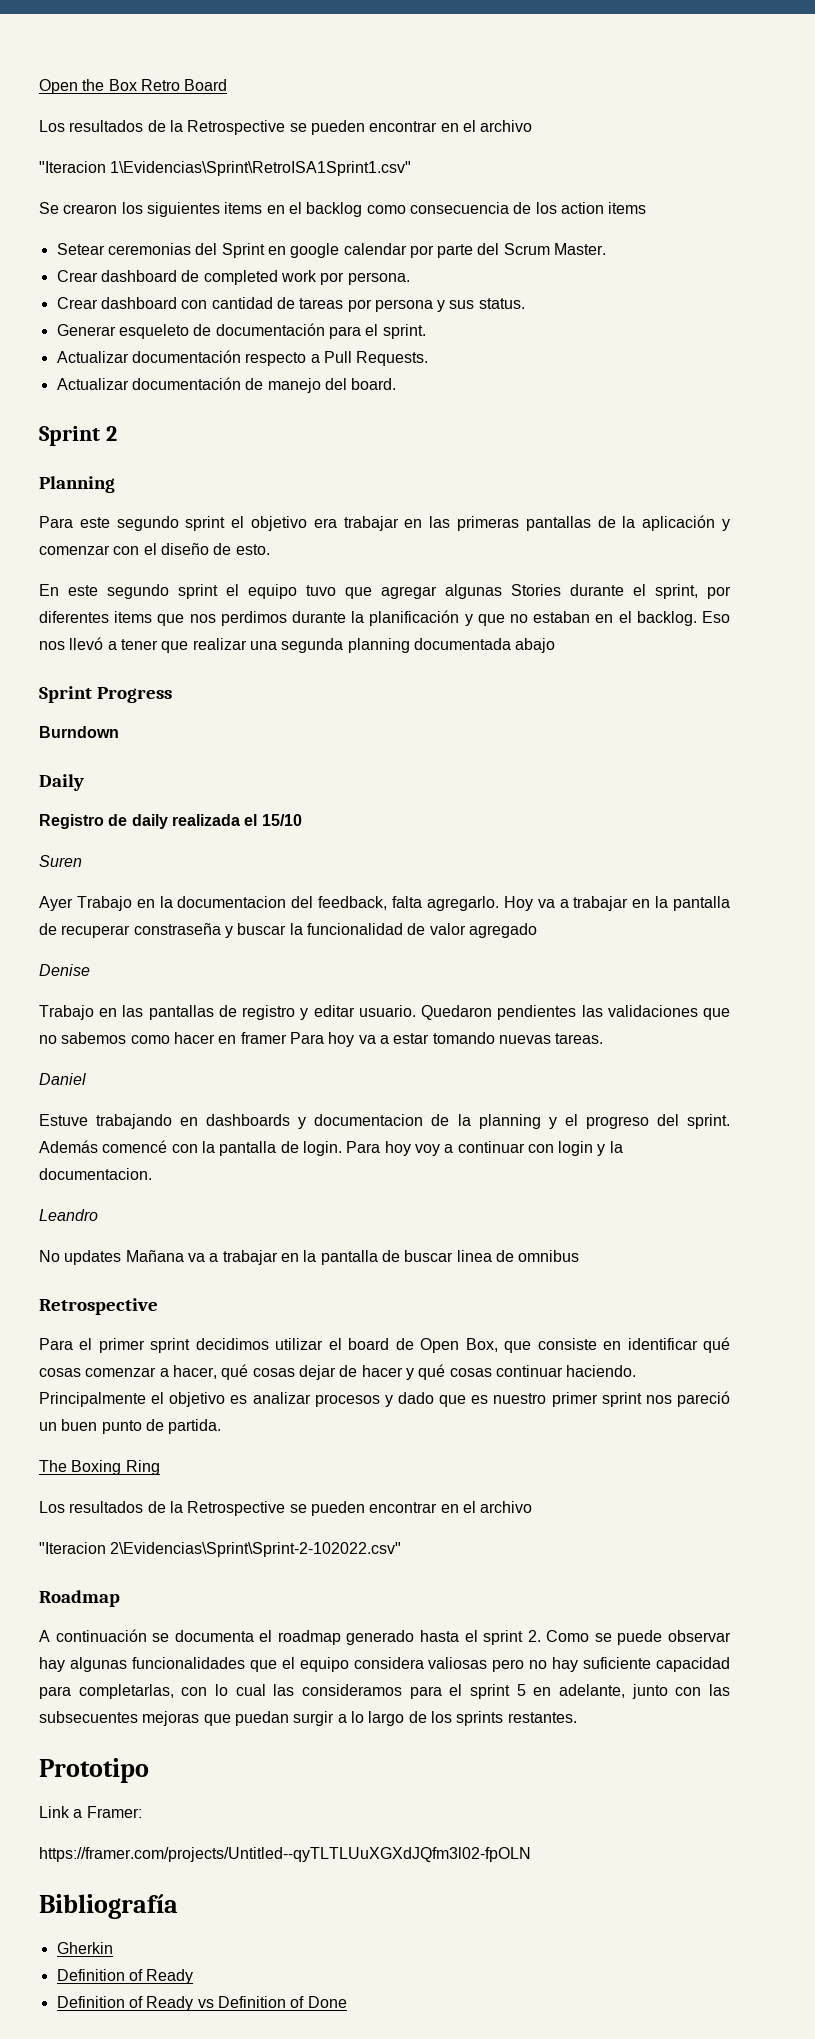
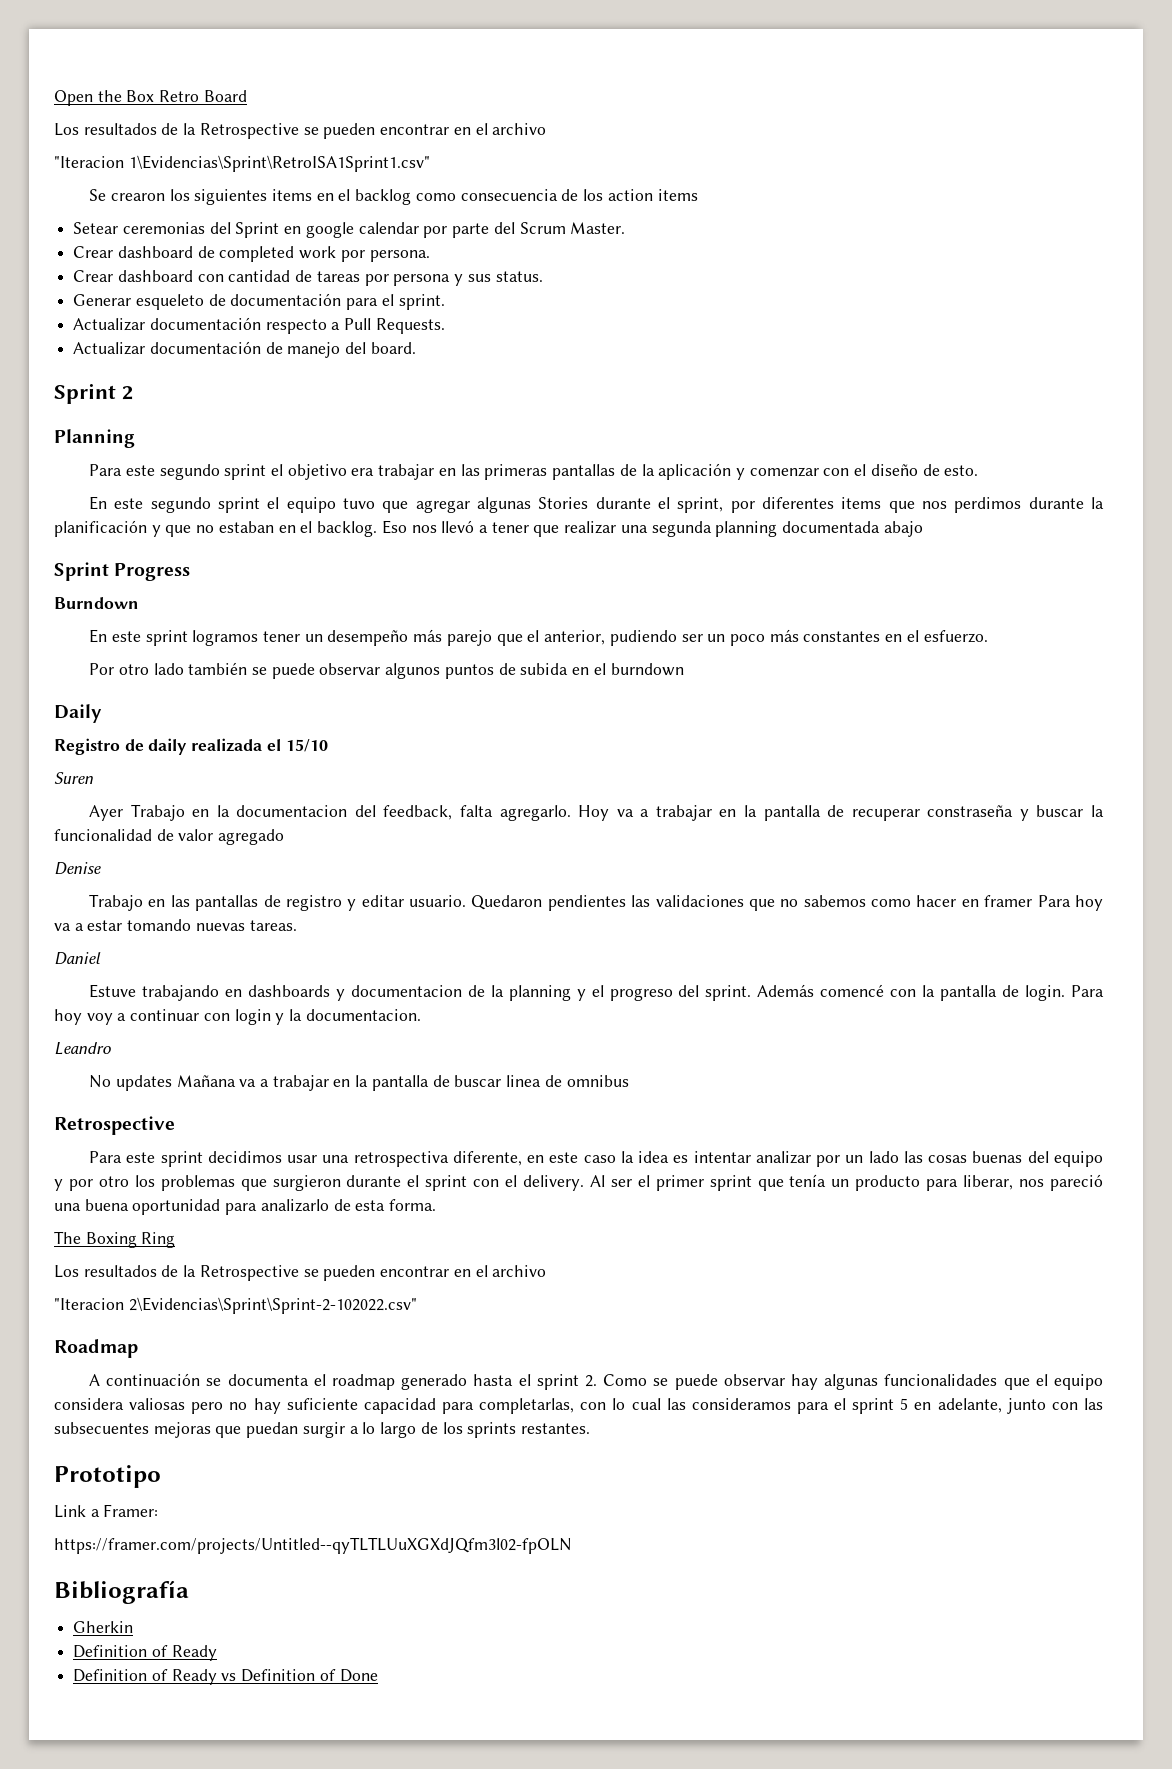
(119, 732) none -> [89,629,988,646] [89,662,684,679] // En este sprint logramos tener un desempeño más parejo que el anterior, pudiendo ser un poco más constantes en el esfuerzo. // Por otro lado también se puede observar algunos puntos de subida en el burndown
[79,1337,731,1353] [39,1364,637,1380] [39,1391,730,1407] [39,1419,222,1434] el primer sprint decidimos utilizar el board de Open Box, que consiste en identificar qué cosas comenzar a hacer, qué cosas dejar de hacer y qué cosas continuar haciendo. Principalmente el objetivo es analizar procesos y dado que es nuestro primer sprint nos pareció un buen punto de partida. -> [126,1151,1104,1167] [54,1174,1103,1191] [54,1199,437,1215] este sprint decidimos usar una retrospectiva diferente, en este caso la idea es intentar analizar por un lado las cosas buenas del equipo y por otro los problemas que surgieron durante el sprint con el delivery. Al ser el primer sprint que tenía un producto para liberar, nos pareció una buena oportunidad para analizarlo de esta forma.

